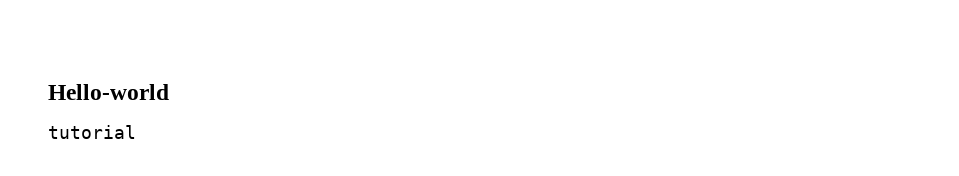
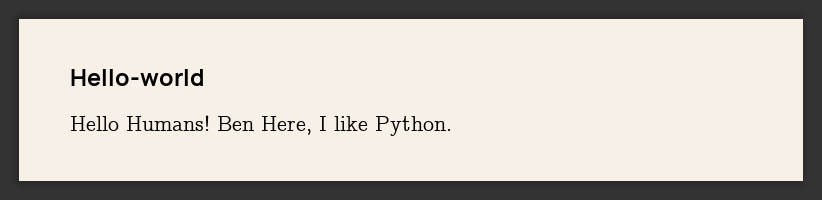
[48,125,136,139] tutorial -> [70,115,452,136] Hello Humans! Ben Here, I like Python.

